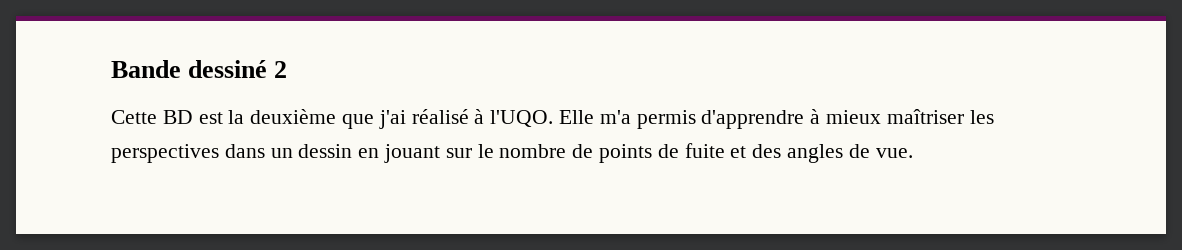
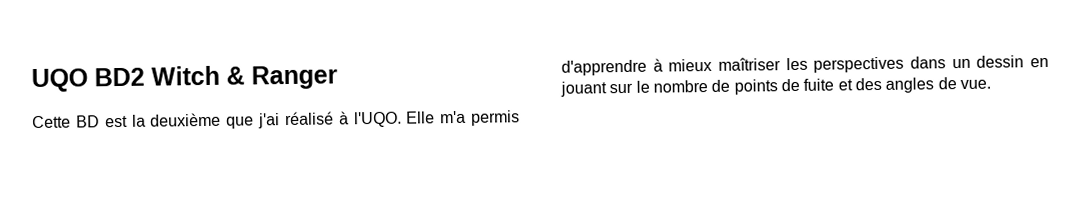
[111,60,288,78] Bande dessiné 2 -> [31,65,338,93] UQO BD2 Witch & Ranger

